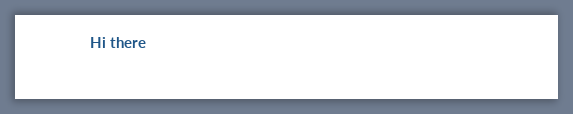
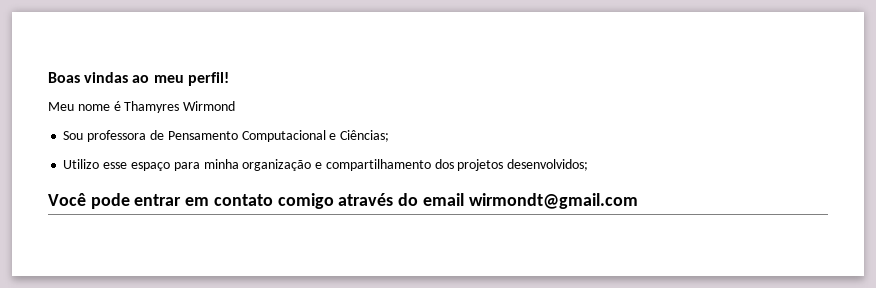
[90,37,147,48] Hi there -> [48,72,229,86] [48,101,236,113] [63,130,390,142] [63,159,589,171] [48,193,638,209] Boas vindas ao meu perfil! // Meu nome é Thamyres Wirmond // Sou professora de Pensamento Computacional e Ciências; // Utilizo esse espaço para minha organização e compartilhamento dos projetos desenvolvidos; // Você pode entrar em contato comigo através do email wirmondt@gmail.com

